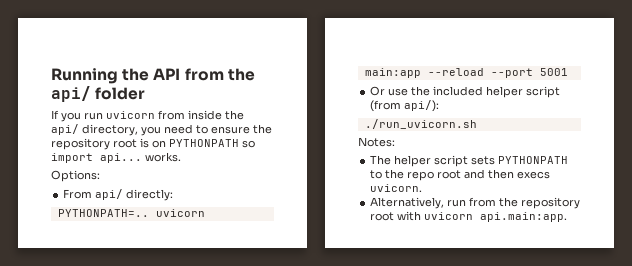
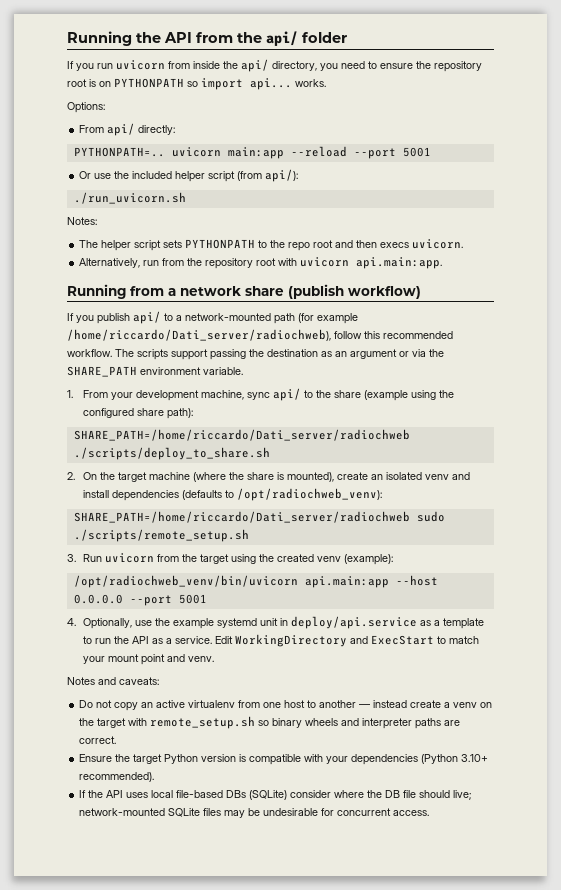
(568, 217) none -> [67,284,421,299] [67,311,358,324] [67,329,453,341] [67,349,444,360] [67,366,243,377] [67,388,454,401] [82,408,193,419] [73,429,410,441] [73,447,270,460] [67,472,470,482] [82,488,382,501] [73,511,445,523] [73,529,249,542] [67,553,393,565] [73,575,438,588] [73,594,207,606] [67,616,484,629] [82,634,479,647] [82,654,214,665] [67,677,159,685] [79,700,493,711] [79,716,461,729] [79,736,117,744] [79,754,489,765] [79,772,155,782] [79,790,472,800] [79,808,430,818] // Running from a network share (publish workflow) // If you publish api/ to a network-mounted path (for example /home/riccardo/Dati_server/radiochweb), follow this recommended workflow. The scripts support passing the destination as an argument or via the SHARE_PATH environment variable. // 1. From your development machine, sync api/ to the share (example using the configured share path): // SHARE_PATH=/home/riccardo/Dati_server/radiochweb ./scripts/deploy_to_share.sh // 2. On the target machine (where the share is mounted), create an isolated venv and install dependencies (defaults to /opt/radiochweb_venv): // SHARE_PATH=/home/riccardo/Dati_server/radiochweb sudo ./scripts/remote_setup.sh // 3. Run uvicorn from the target using the created venv (example): // /opt/radiochweb_venv/bin/uvicorn api.main:app --host 0.0.0.0 --port 5001 // 4. Optionally, use the example systemd unit in deploy/api.service as a template to run the API as a service. Edit WorkingDirectory and ExecStart to match your mount point and venv. // Notes and caveats: // Do not copy an active virtualenv from one host to another — instead create a venv on the target with remote_setup.sh so binary wheels and interpreter paths are correct. // Ensure the target Python version is compatible with your dependencies (Python 3.10+ recommended). // If the API uses local file-based DBs (SQLite) consider where the DB file should live; network-mounted SQLite files may be undesirable for concurrent access.

